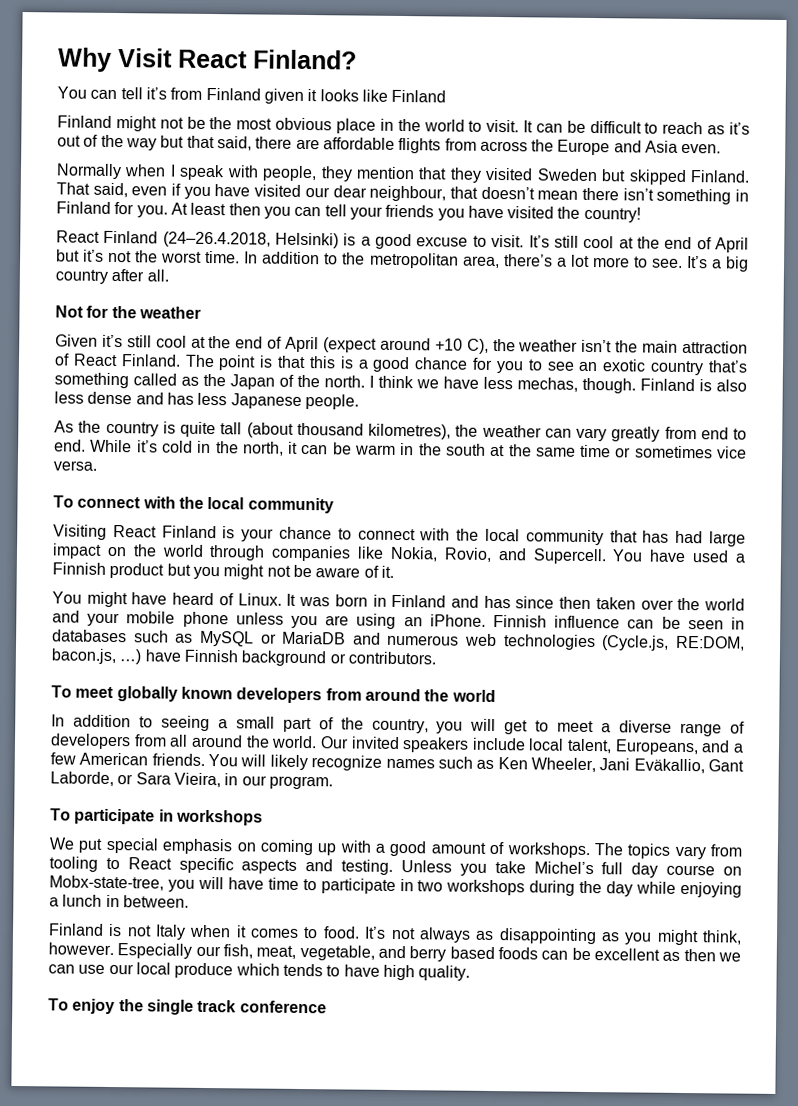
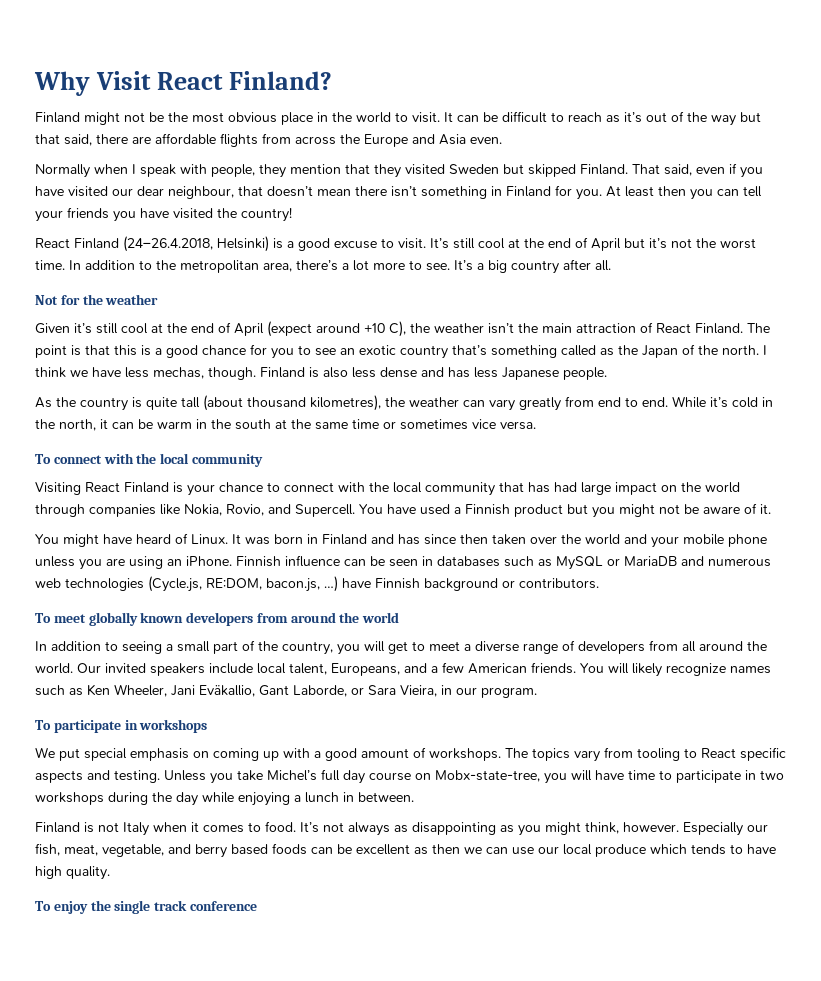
[57,86,447,104] // You can tell it’s from Finland given it looks like Finland -> (332, 80) none

